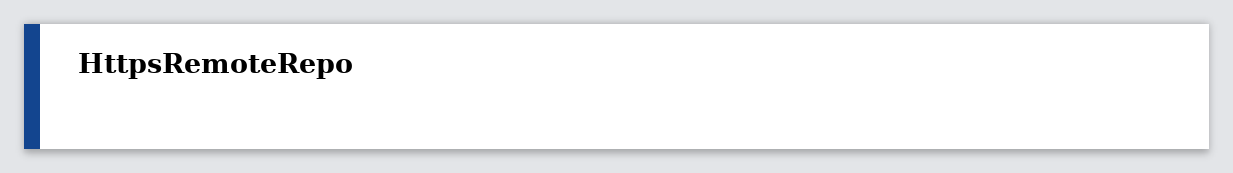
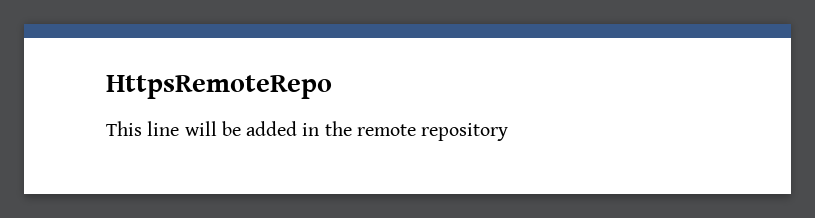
(353, 66) none -> [106,121,509,141] // This line will be added in the remote repository

